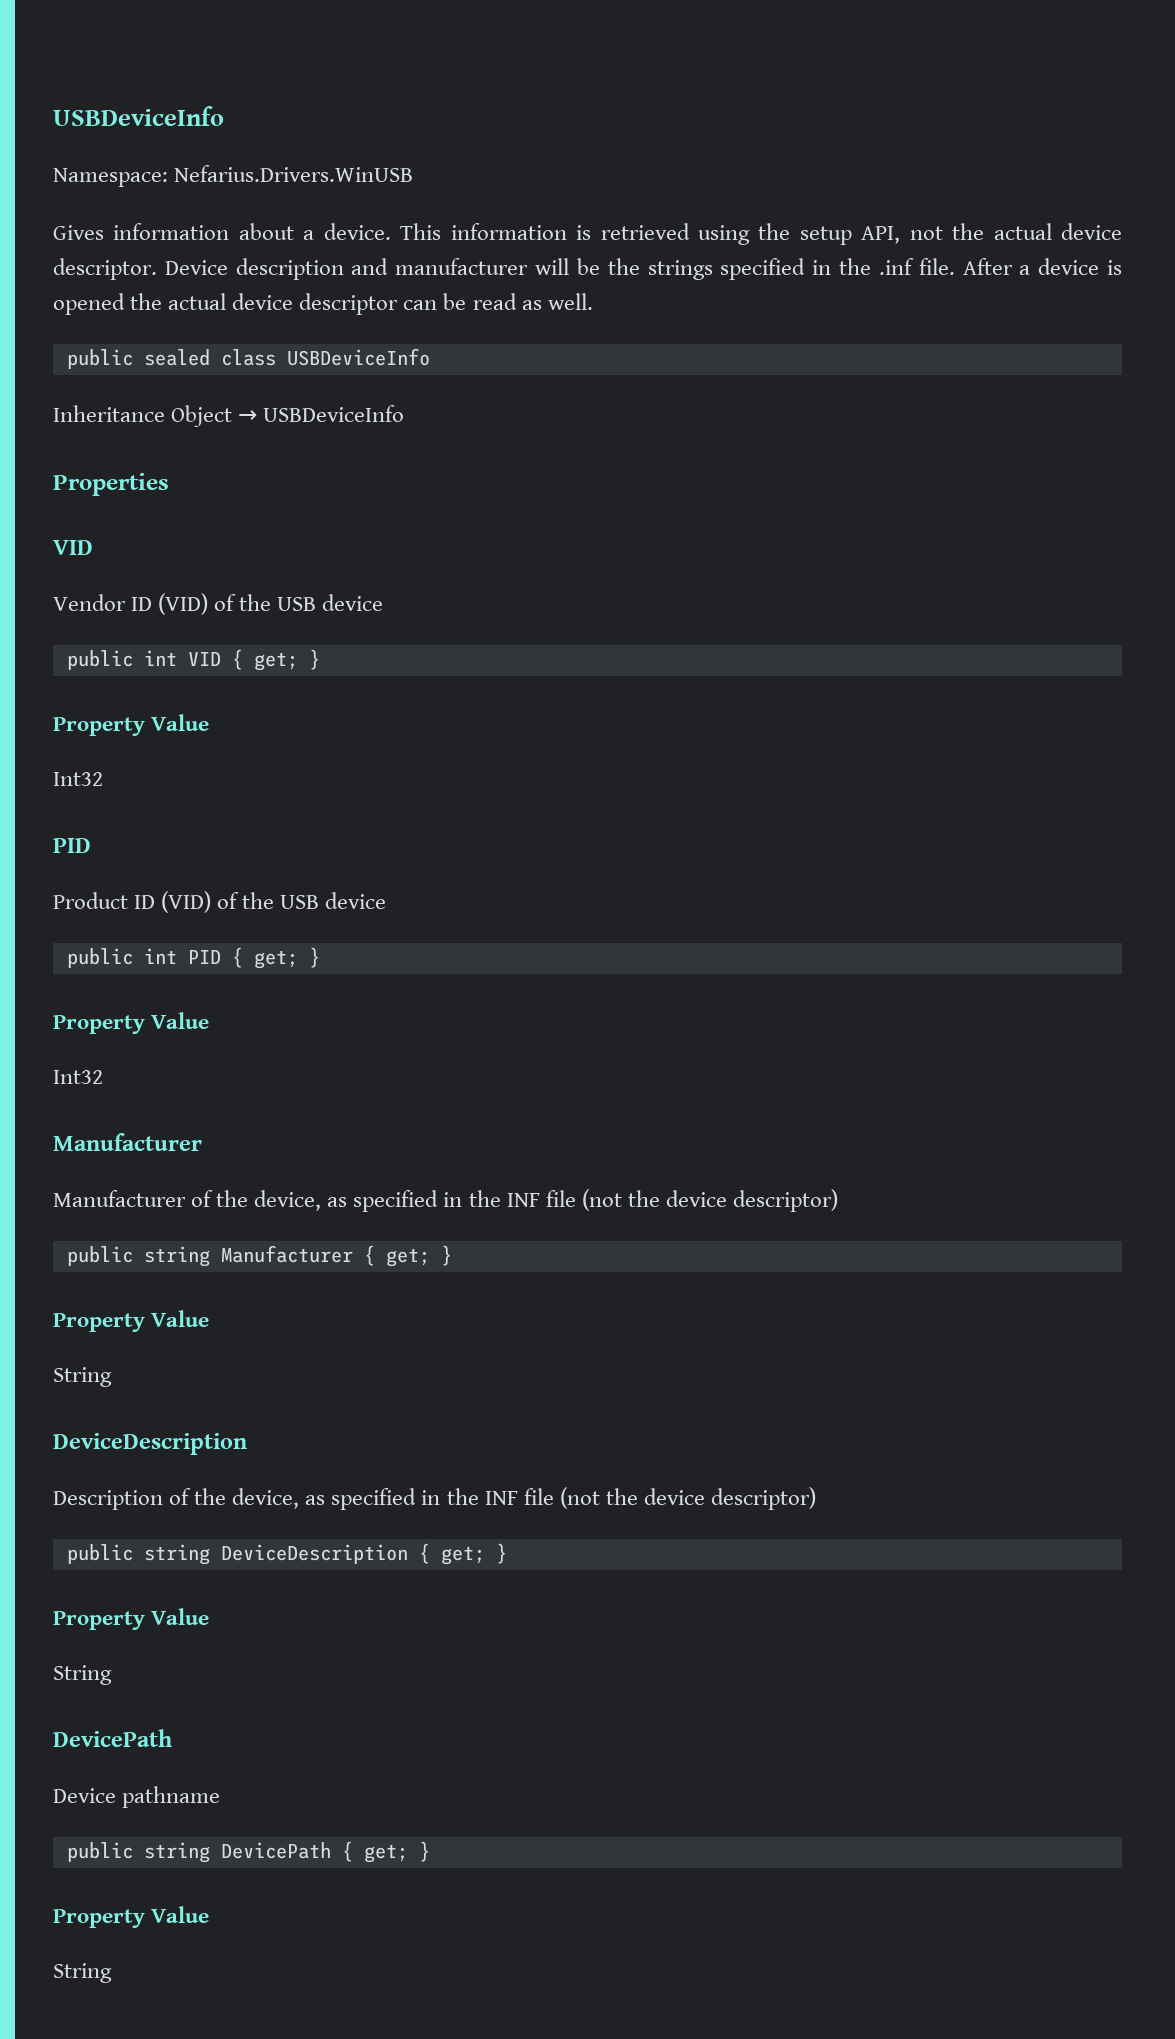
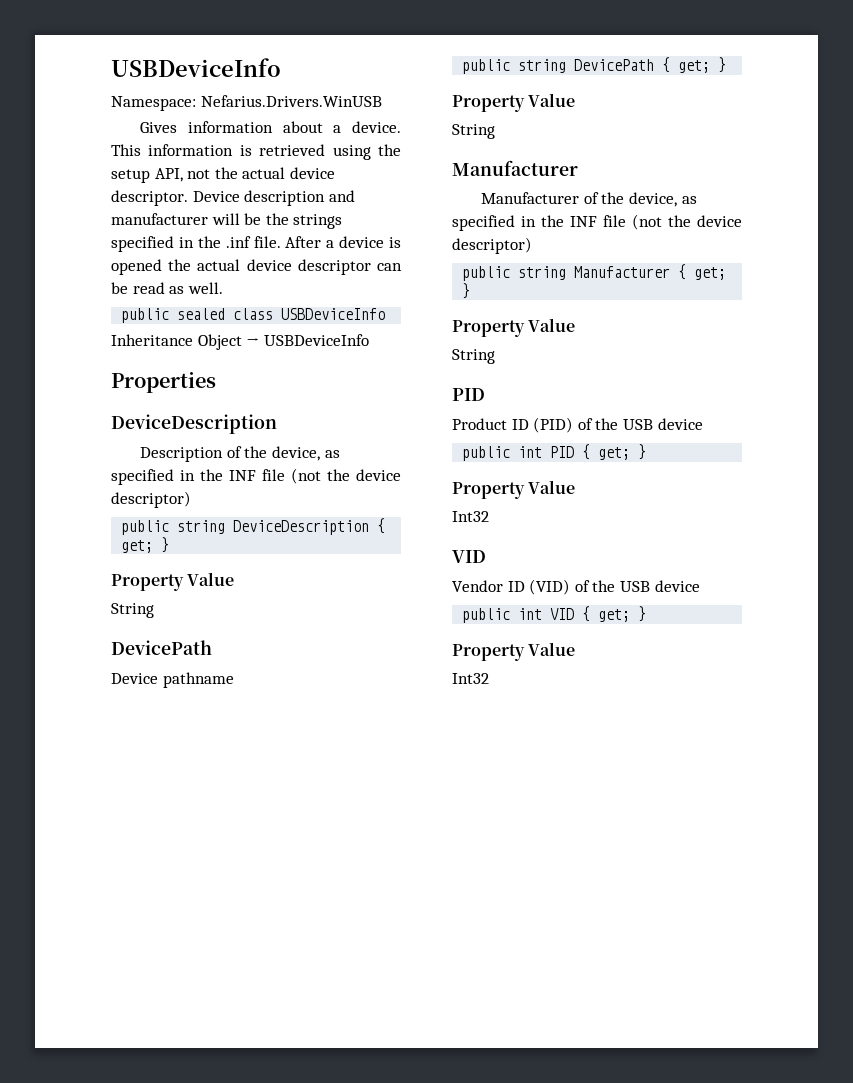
[53,540,93,555] [53,593,384,615] [66,649,320,671] [53,714,210,736] [53,772,103,786] [53,838,91,853] [53,891,387,913] [66,947,320,969] [53,1012,210,1034] [53,1070,103,1084] [53,1133,202,1151] [53,1189,838,1212] [66,1245,452,1267] [53,1310,210,1332] [53,1367,112,1387] // VID // Vendor ID (VID) of the USB device // public int VID { get; } // Property Value // Int32 // PID // Product ID (VID) of the USB device // public int PID { get; } // Property Value // Int32 // Manufacturer // Manufacturer of the device, as specified in the INF file (not the device descriptor) // public string Manufacturer { get; } // Property Value // String -> (216, 382) none
(112, 1973) none -> [452,160,578,176] [481,192,697,207] [452,214,742,231] [452,237,532,254] [462,264,727,281] [462,283,471,299] [452,318,576,337] [452,349,495,364] [452,388,485,401] [452,417,703,433] [462,444,647,461] [452,480,576,499] [452,511,489,522] [452,550,486,563] [452,579,700,595] [462,606,647,623] [452,642,576,661] [452,673,489,684] // Manufacturer // Manufacturer of the device, as specified in the INF file (not the device descriptor) // public string Manufacturer { get; } // Property Value // String // PID // Product ID (PID) of the USB device // public int PID { get; } // Property Value // Int32 // VID // Vendor ID (VID) of the USB device // public int VID { get; } // Property Value // Int32

